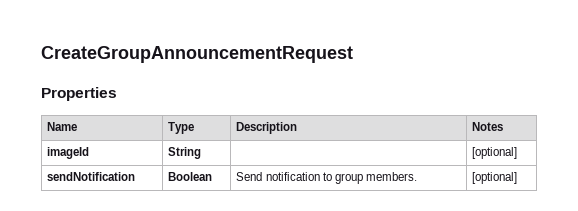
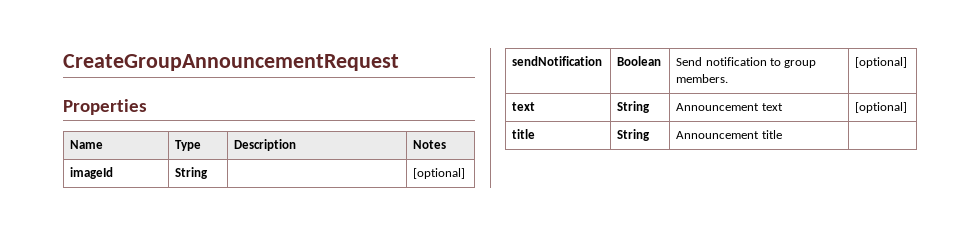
(518, 178) none -> [512,102,536,111] [617,101,651,113] [676,103,783,111] [855,102,908,113] [512,129,536,139] [617,129,651,141] [676,130,782,139] // text | String | Announcement text | [optional] // title | String | Announcement title |

